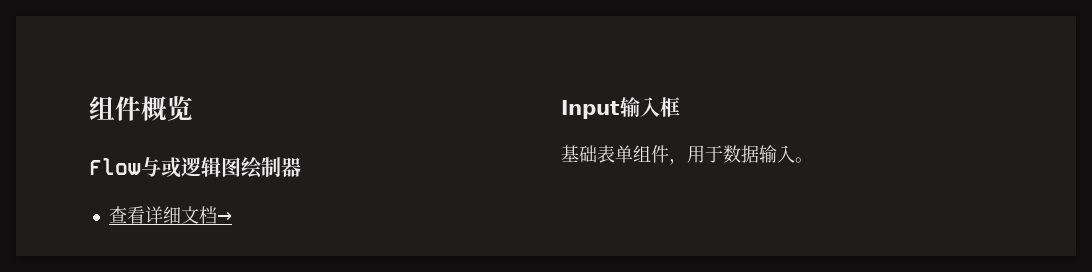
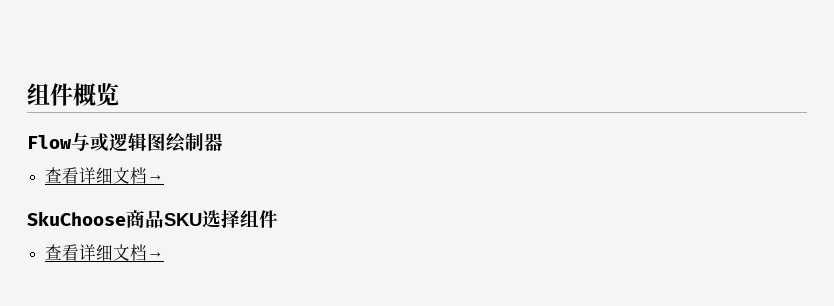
[561,96,680,119] [561,145,813,165] Input输入框 // 基础表单组件，用于数据输入。 -> [27,209,278,228] [45,244,165,261] SkuChoose商品SKU选择组件 // 查看详细文档→

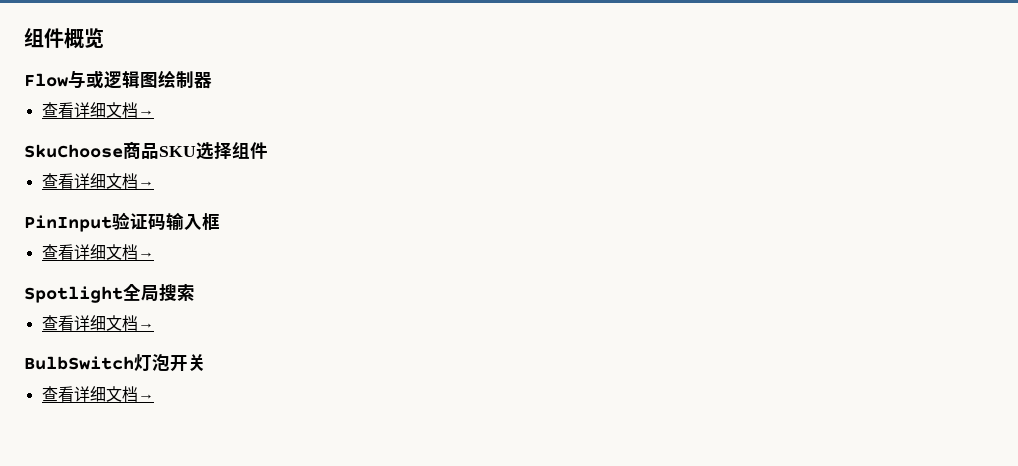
(165, 255) none -> [24,212,220,232] [41,244,154,260] [24,283,195,303] [41,315,154,331] [24,354,206,372] [41,386,154,402] // PinInput验证码输入框 // 查看详细文档→ // Spotlight全局搜索 // 查看详细文档→ // BulbSwitch灯泡开关 // 查看详细文档→

